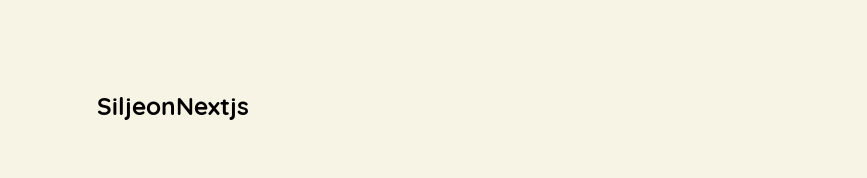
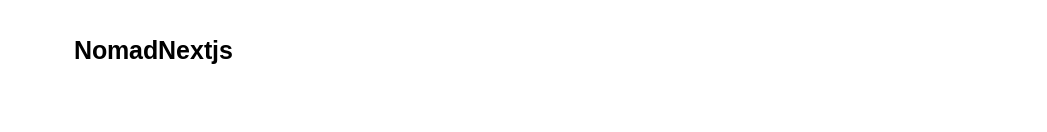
[97,97,249,120] SiljeonNextjs -> [74,40,233,64] NomadNextjs

